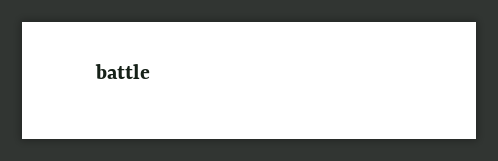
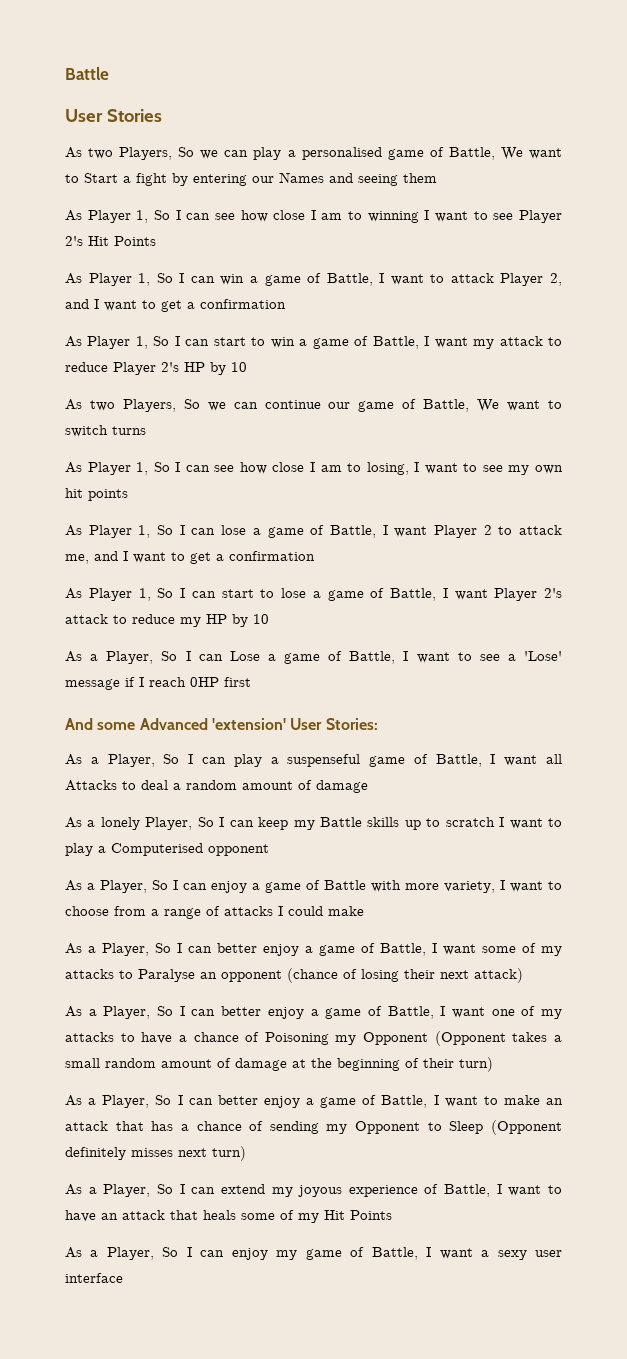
[95,64,150,79] battle -> [65,67,109,80] [65,109,162,122] [65,147,562,160] [65,172,437,186] [65,210,562,223] [65,236,156,246] [65,273,562,286] [65,299,286,312] [65,336,563,349] [65,362,247,375] [65,399,562,412] [65,425,146,437] [65,462,563,475] [65,488,128,501] [65,525,562,538] [65,551,315,564] [65,588,562,601] [65,614,269,627] [65,651,562,664] [65,677,251,690] [65,718,378,730] [65,754,562,767] [65,780,368,793] [65,817,562,830] [65,843,269,856] [65,880,562,893] [65,906,364,919] [65,943,562,956] [65,968,523,983] [65,1006,562,1019] [65,1031,562,1046] [65,1057,493,1072] [65,1095,563,1108] [65,1120,562,1135] [65,1146,246,1161] [65,1184,563,1197] [65,1210,392,1223] [65,1247,562,1260] [65,1273,123,1283] Battle // User Stories // As two Players, So we can play a personalised game of Battle, We want to Start a fight by entering our Names and seeing them // As Player 1, So I can see how close I am to winning I want to see Player 2's Hit Points // As Player 1, So I can win a game of Battle, I want to attack Player 2, and I want to get a confirmation // As Player 1, So I can start to win a game of Battle, I want my attack to reduce Player 2's HP by 10 // As two Players, So we can continue our game of Battle, We want to switch turns // As Player 1, So I can see how close I am to losing, I want to see my own hit points // As Player 1, So I can lose a game of Battle, I want Player 2 to attack me, and I want to get a confirmation // As Player 1, So I can start to lose a game of Battle, I want Player 2's attack to reduce my HP by 10 // As a Player, So I can Lose a game of Battle, I want to see a 'Lose' message if I reach 0HP first // And some Advanced 'extension' User Stories: // As a Player, So I can play a suspenseful game of Battle, I want all Attacks to deal a random amount of damage // As a lonely Player, So I can keep my Battle skills up to scratch I want to play a Computerised opponent // As a Player, So I can enjoy a game of Battle with more variety, I want to choose from a range of attacks I could make // As a Player, So I can better enjoy a game of Battle, I want some of my attacks to Paralyse an opponent (chance of losing their next attack) // As a Player, So I can better enjoy a game of Battle, I want one of my attacks to have a chance of Poisoning my Opponent (Opponent takes a small random amount of damage at the beginning of their turn) // As a Player, So I can better enjoy a game of Battle, I want to make an attack that has a chance of sending my Opponent to Sleep (Opponent definitely misses next turn) // As a Player, So I can extend my joyous experience of Battle, I want to have an attack that heals some of my Hit Points // As a Player, So I can enjoy my game of Battle, I want a sexy user interface

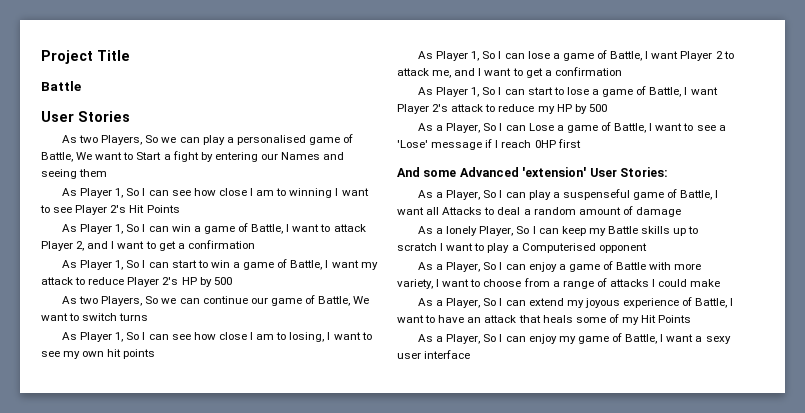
(65, 73) none -> [41,50,130,64] Project Title //
[231,362,247,372] 10 -> [213,277,232,285] 500
[253,614,269,624] 10 -> [588,104,607,112] 500
[65,943,562,956] [65,968,523,983] [65,1006,562,1019] [65,1031,562,1046] [65,1057,493,1072] [65,1095,563,1108] [65,1120,562,1135] [65,1146,246,1161] // As a Player, So I can better enjoy a game of Battle, I want some of my attacks to Paralyse an opponent (chance of losing their next attack) // As a Player, So I can better enjoy a game of Battle, I want one of my attacks to have a chance of Poisoning my Opponent (Opponent takes a small random amount of damage at the beginning of their turn) // As a Player, So I can better enjoy a game of Battle, I want to make an attack that has a chance of sending my Opponent to Sleep (Opponent definitely misses next turn) -> (721, 283) none

